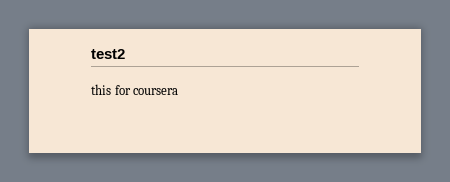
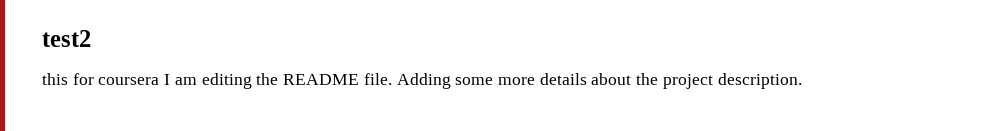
(179, 91) none -> [164,73,802,89] I am editing the README file. Adding some more details about the project description.

